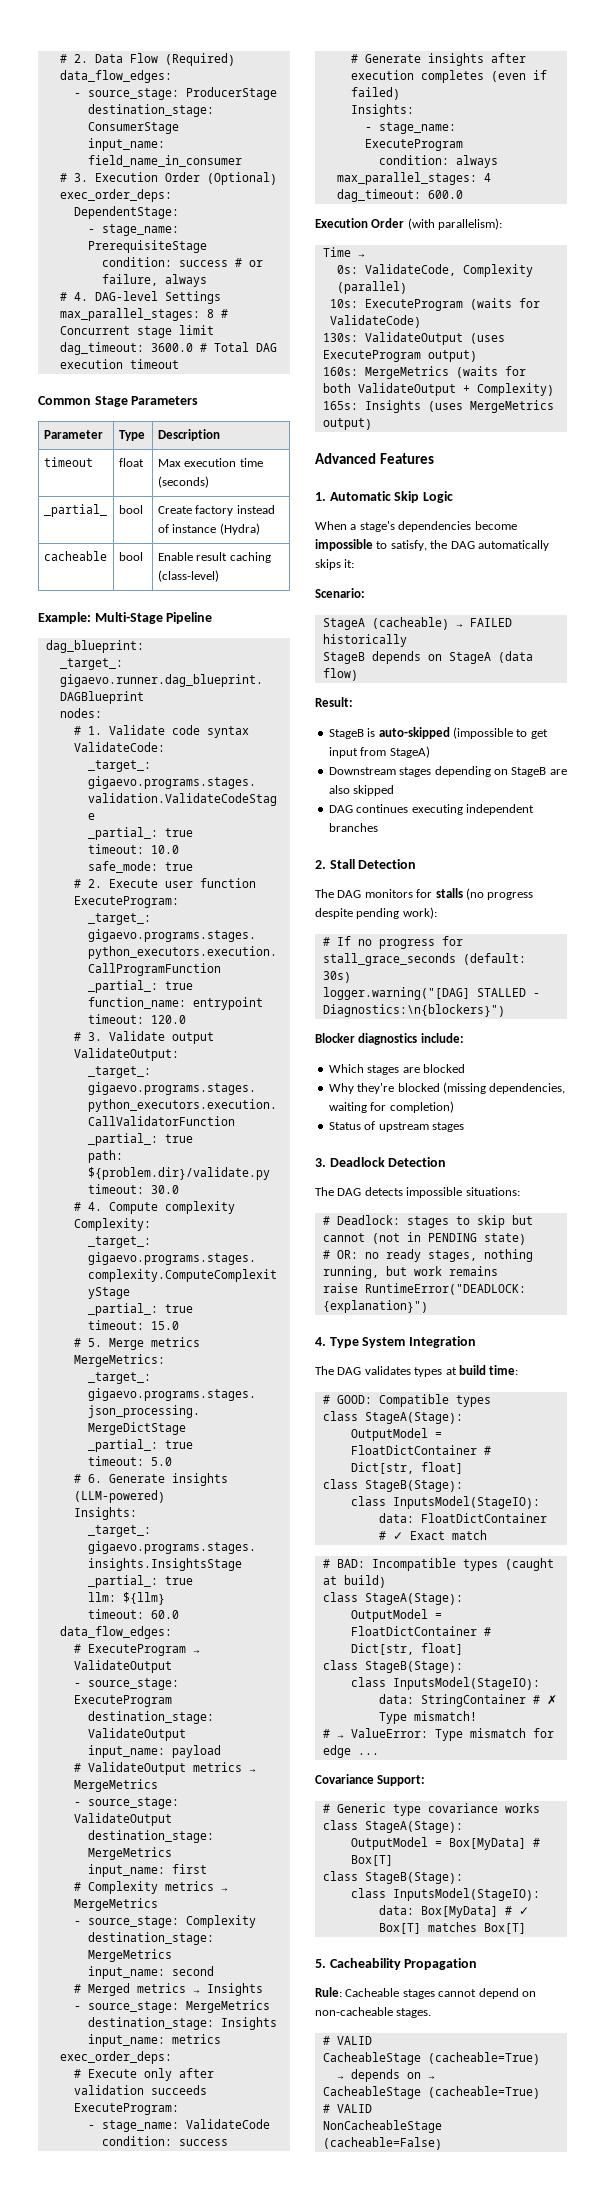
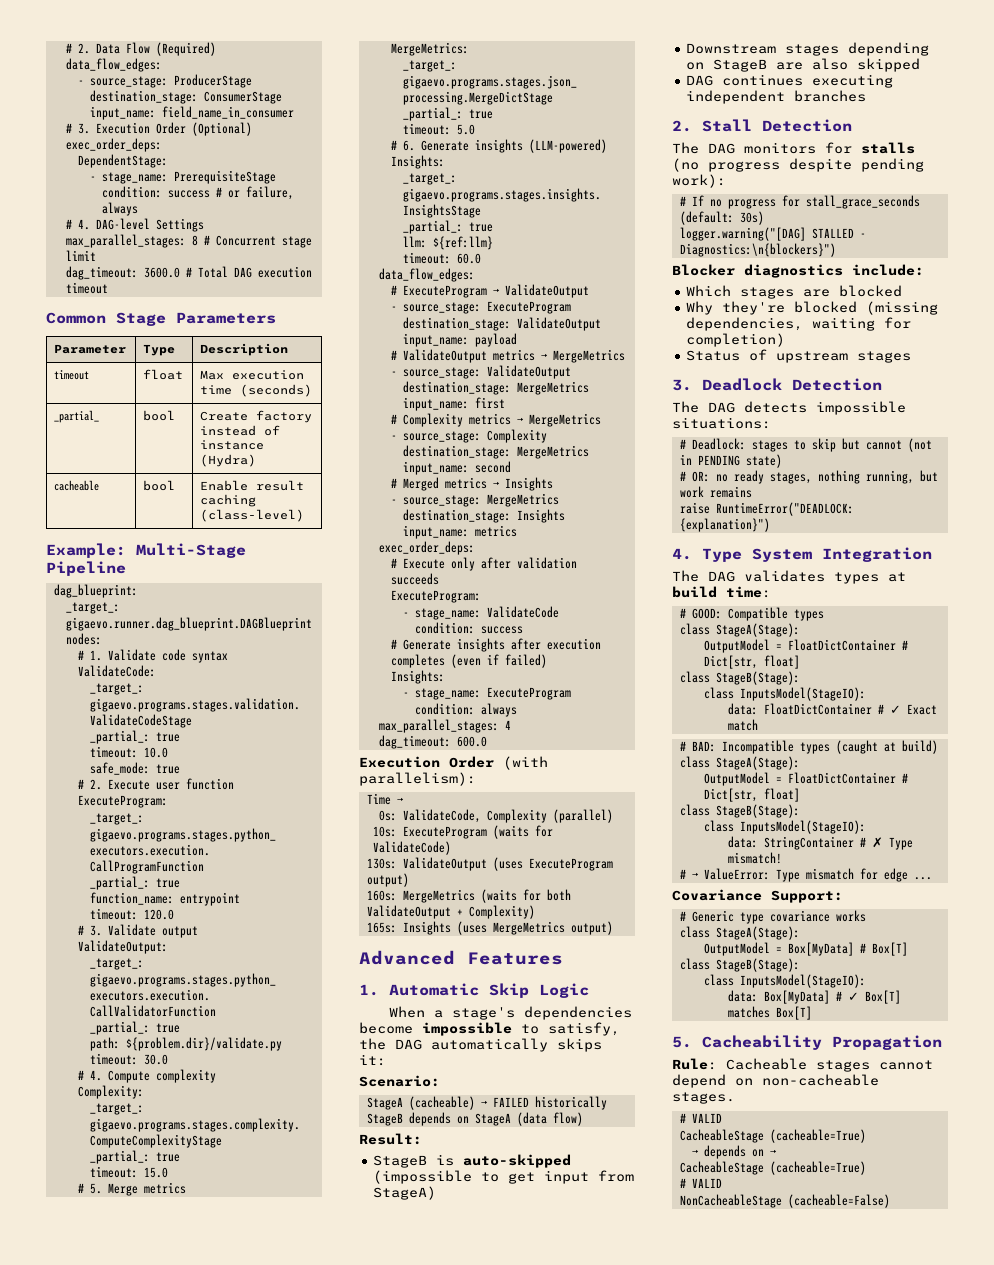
[122,1592,165,1605] ${llm} -> [432,236,493,250] ${ref:llm}

